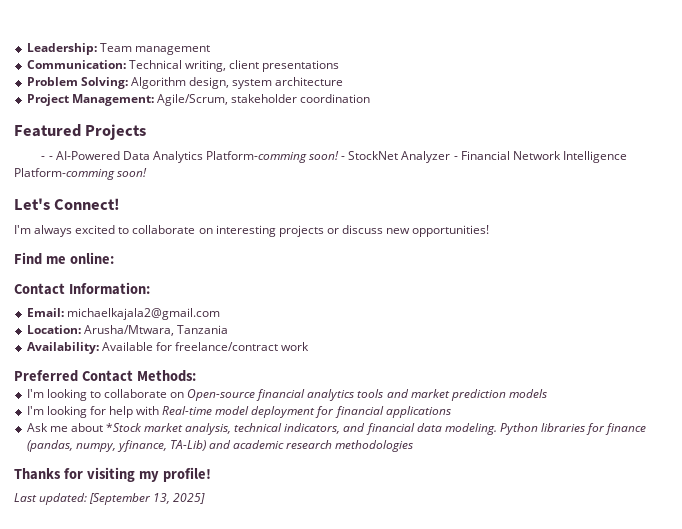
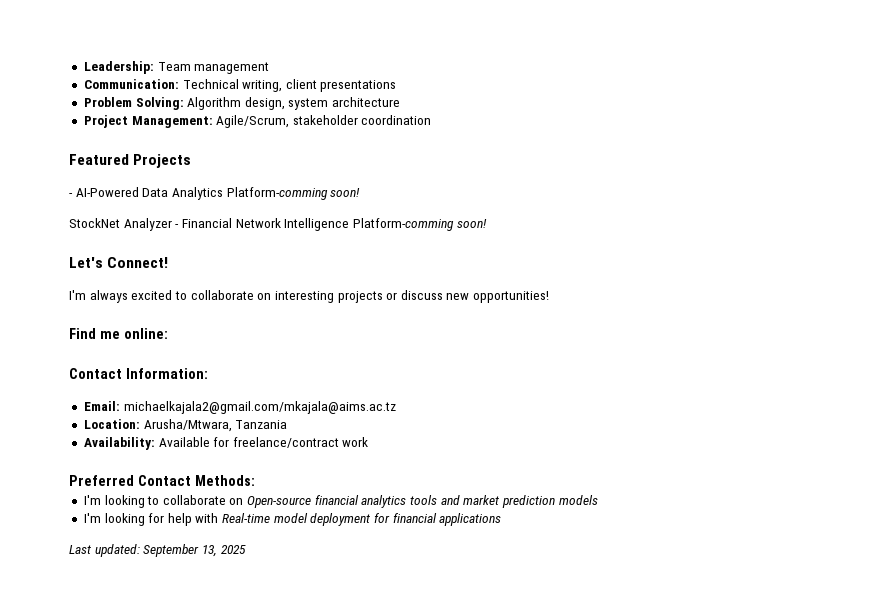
[48,156,53,160] - -> (73, 195) none
[341,156,346,160] - -> (361, 192) //
[66,308,220,320] michaelkajala2@gmail.com -> [123,401,396,414] michaelkajala2@gmail.com/mkajala@aims.ac.tz
[26,423,647,435] [26,440,414,452] [14,467,211,482] // Ask me about *Stock market analysis, technical indicators, and financial data modeling. Python libraries for finance (pandas, numpy, yfinance, TA-Lib) and academic research methodologies // Thanks for visiting my profile! -> (502, 519) none
[89,493,206,505] [September 13, 2025] -> [143,544,246,557] September 13, 2025

